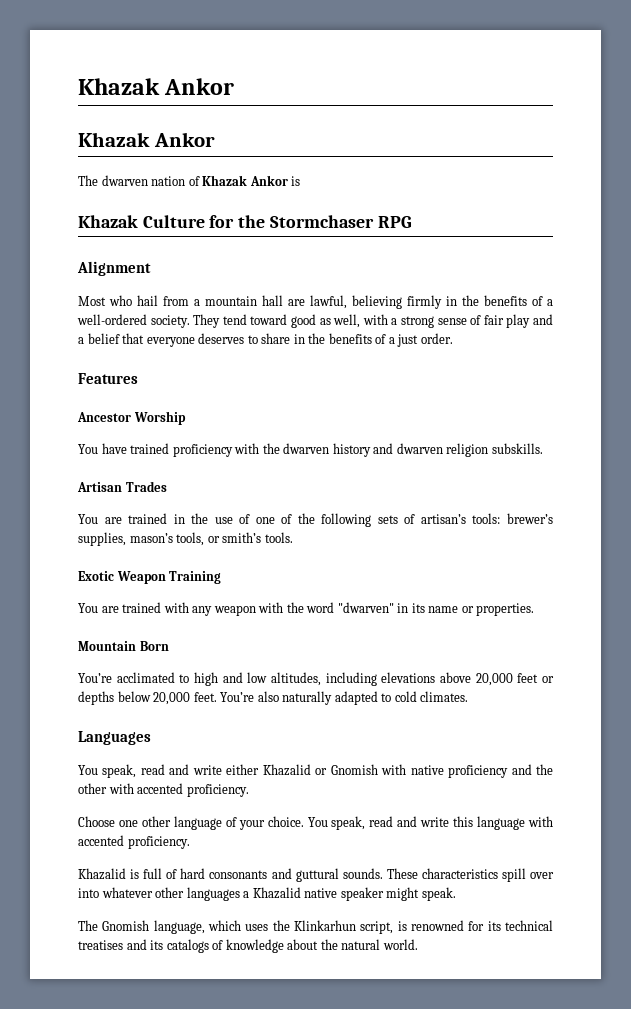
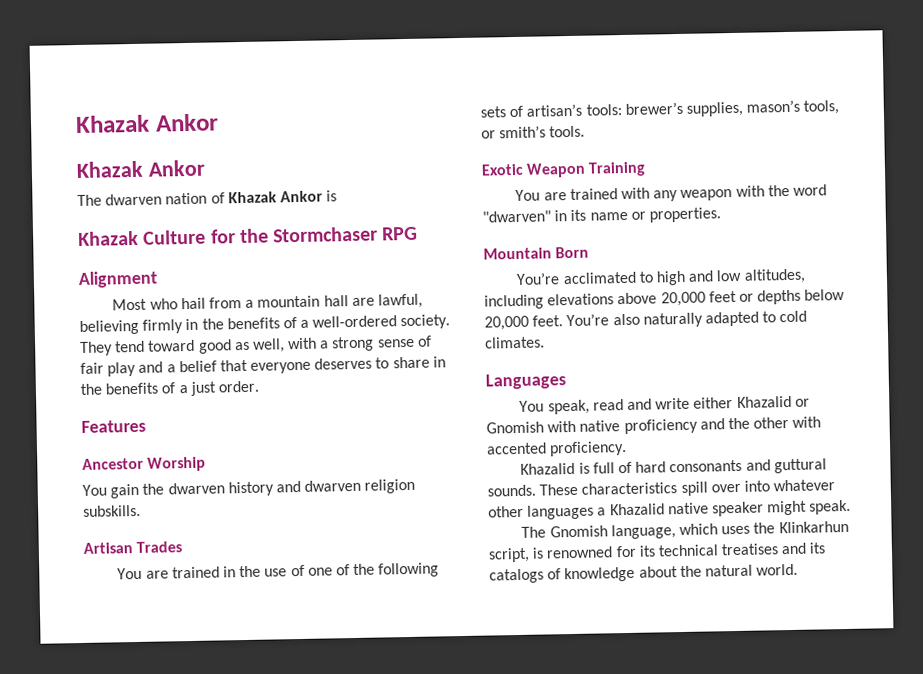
[101,443,260,457] have trained proficiency with -> [110,483,140,499] gain
[78,816,553,830] [78,835,190,849] // Choose one other language of your choice. You speak, read and write this language with accented proficiency. -> (628, 448) none

